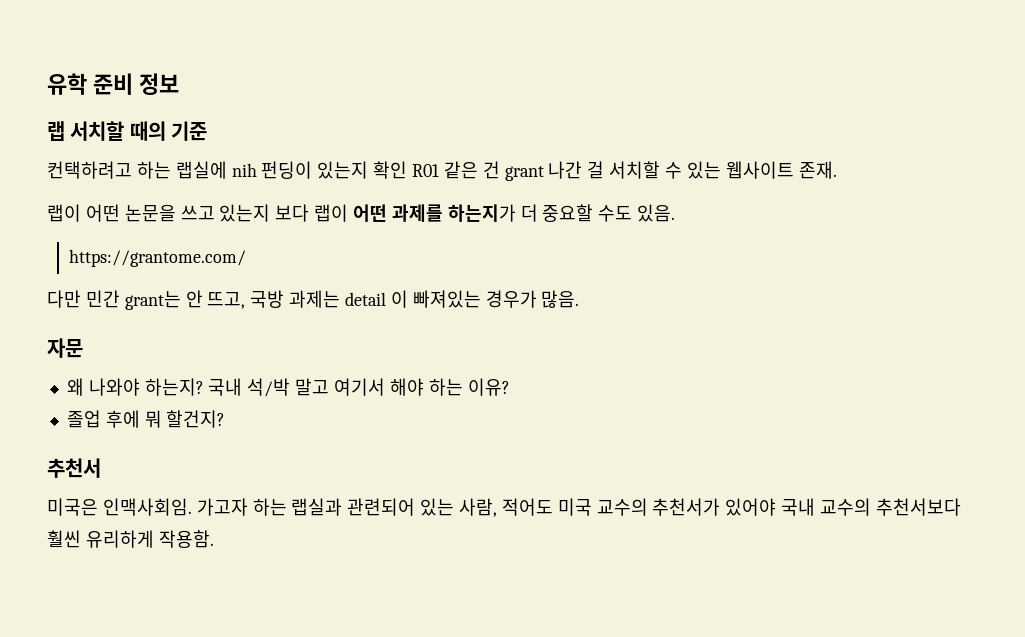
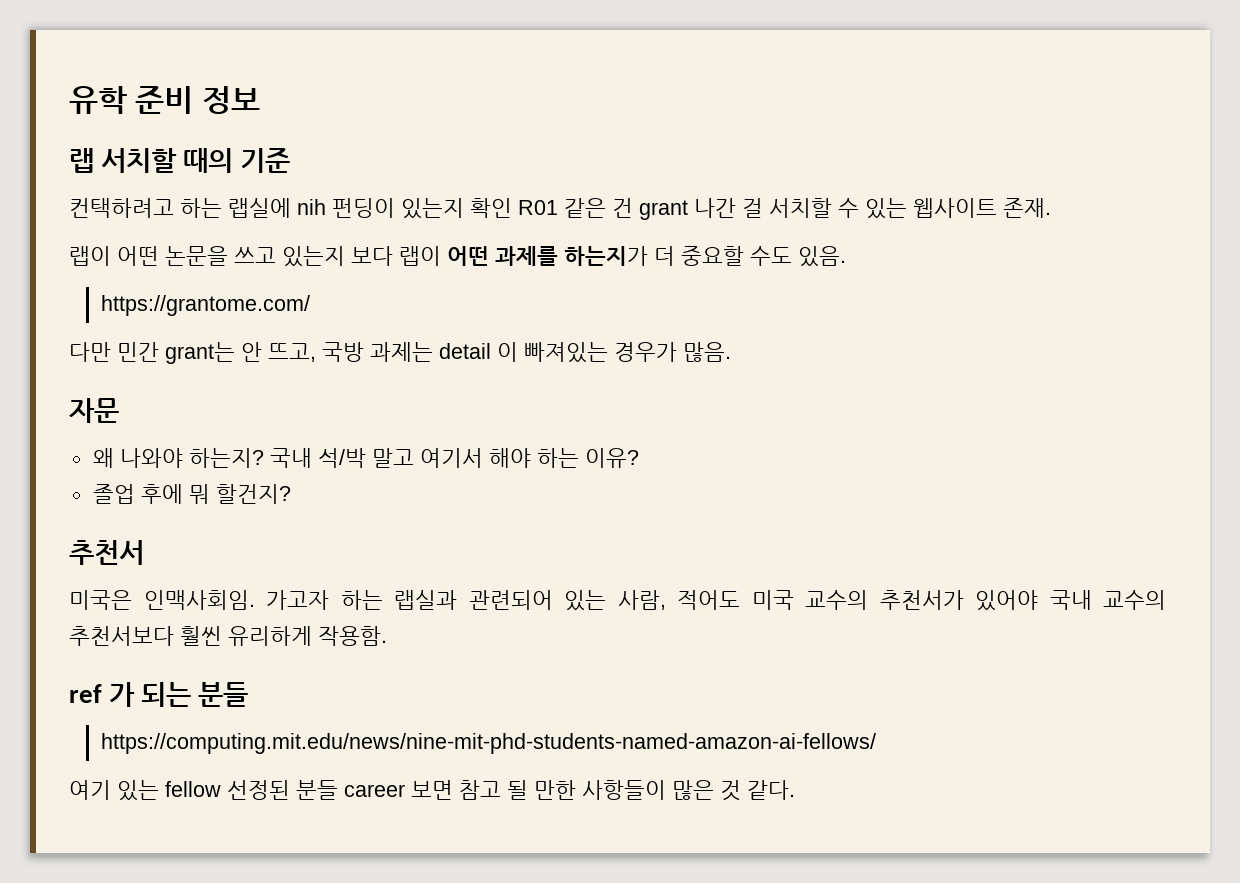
(214, 539) none -> [69,682,249,707] [100,733,876,754] [69,780,795,801] // ref 가 되는 분들 // https://computing.mit.edu/news/nine-mit-phd-students-named-amazon-ai-fellows/ // 여기 있는 fellow 선정된 분들 career 보면 참고 될 만한 사항들이 많은 것 같다.

